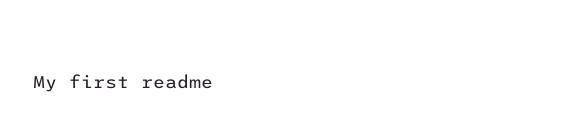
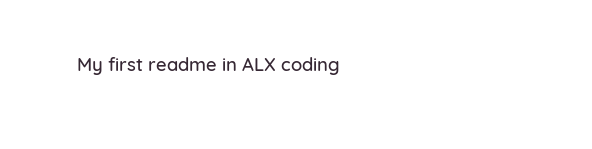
(213, 81) none -> [222,57,340,75] in ALX coding

